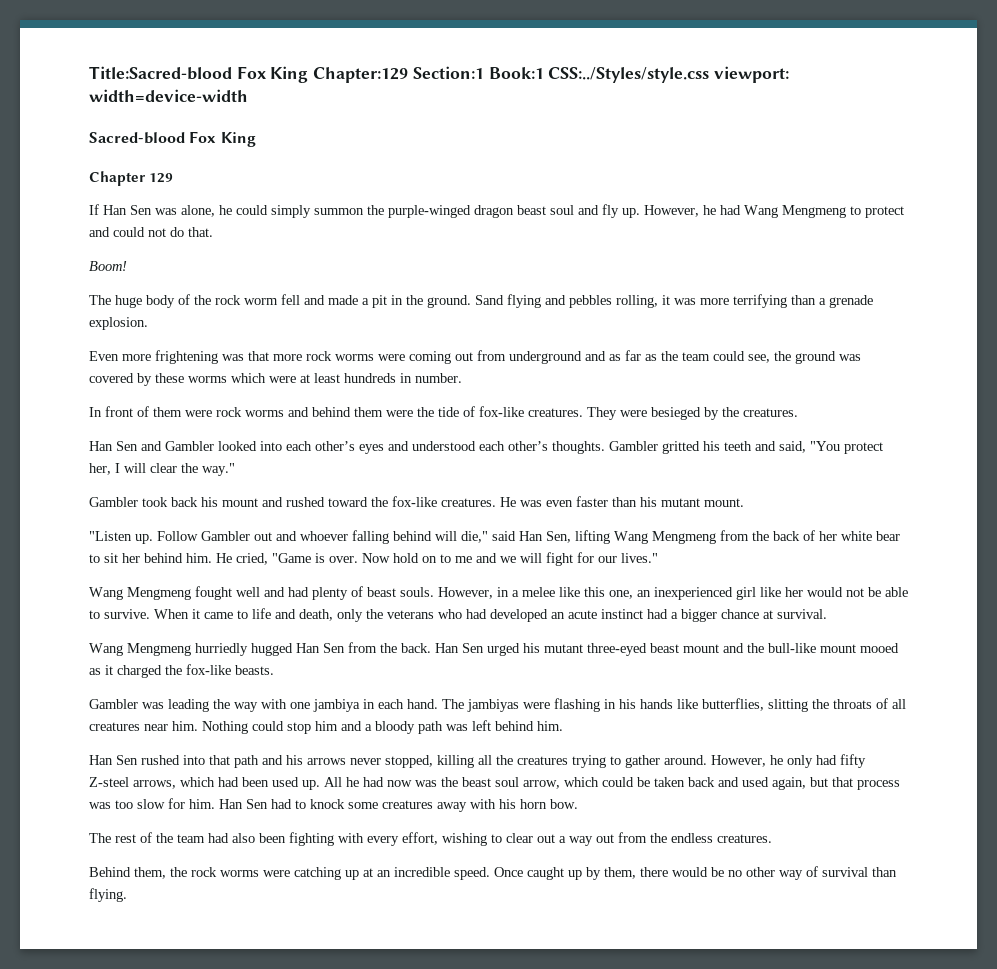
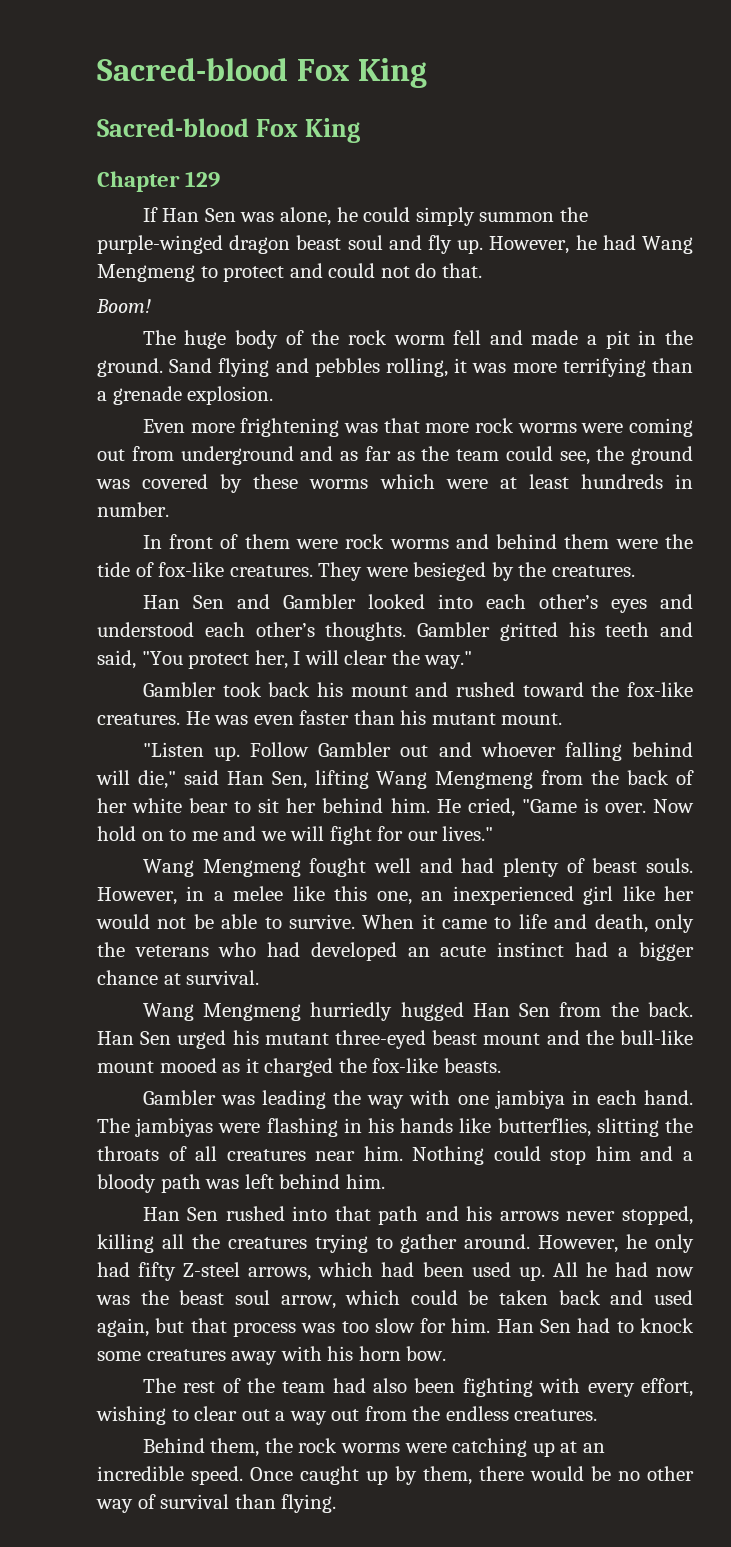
[89,66,790,83] [89,89,248,102] Title:Sacred-blood Fox King Chapter:129 Section:1 Book:1 CSS:../Styles/style.css viewport: width=device-width -> [97,58,427,88] Sacred-blood Fox King

